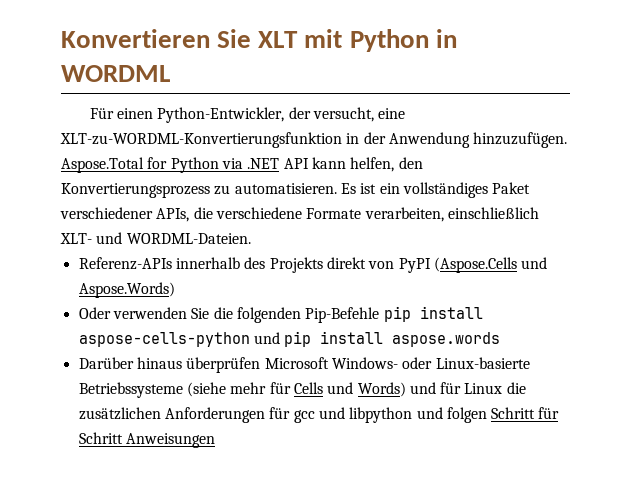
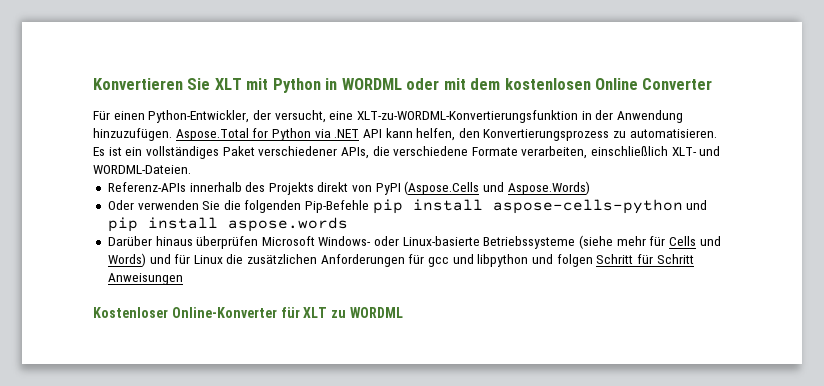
(170, 73) none -> [406,78,713,90] oder mit dem kostenlosen Online Converter
(215, 440) none -> [93,307,403,318] // Kostenloser Online-Konverter für XLT zu WORDML

